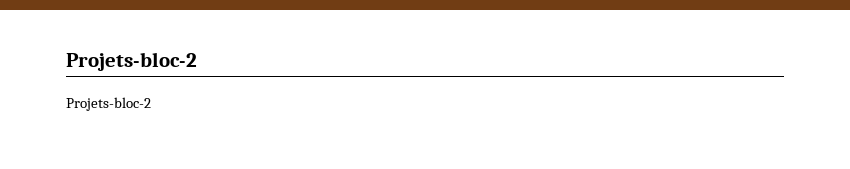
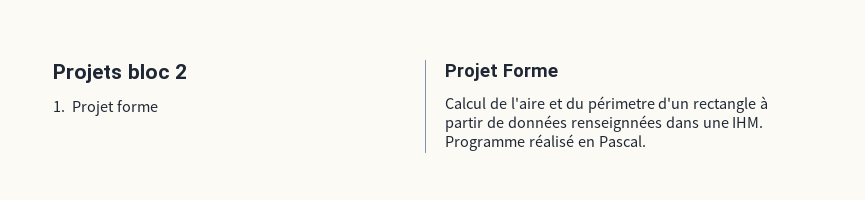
[66,52,197,71] [66,97,151,111] Projets-bloc-2 // Projets-bloc-2 -> [53,64,188,83] [53,100,159,116] [445,63,558,81] [445,96,769,113] [445,115,764,132] [445,134,646,151] Projets bloc 2 // 1. Projet forme // Projet Forme // Calcul de l'aire et du périmetre d'un rectangle à partir de données renseignnées dans une IHM. Programme réalisé en Pascal.

